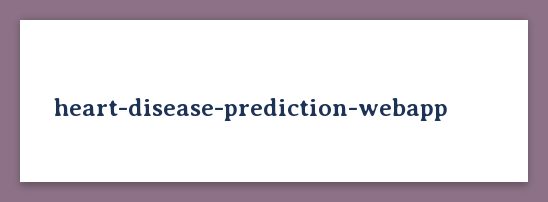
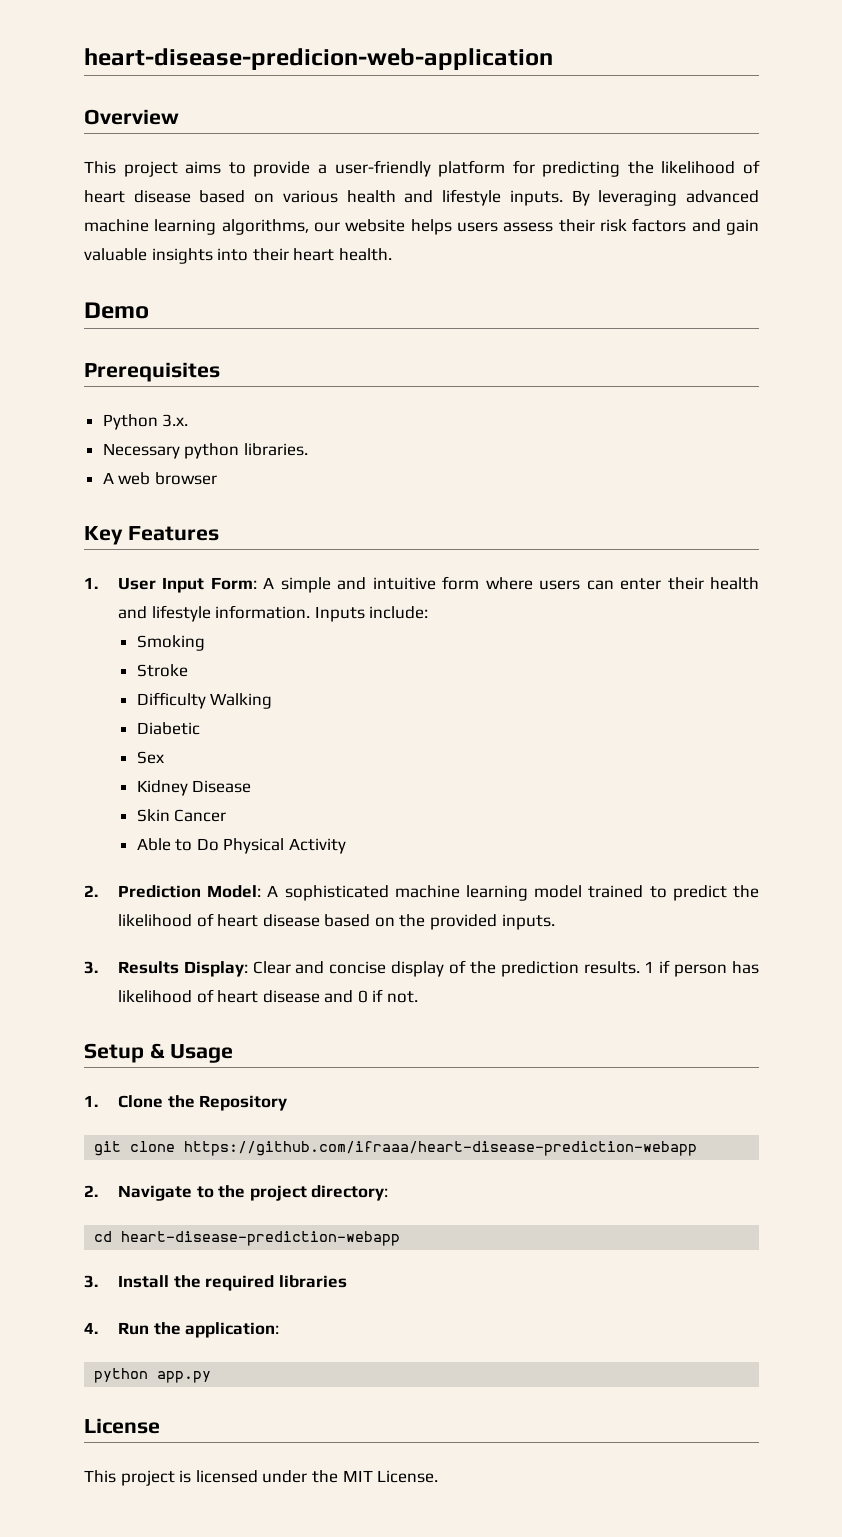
[54,98,448,121] heart-disease-prediction-webapp -> [84,48,553,70] [84,109,179,125] [84,160,761,177] [84,189,760,206] [84,218,759,235] [84,248,392,264] [84,302,149,319] [84,362,220,382] [102,414,189,430] [102,443,308,459] [102,472,217,485] [84,526,219,545] [84,576,759,593] [117,605,429,622] [136,635,205,651] [136,664,188,677] [136,692,273,709] [136,722,200,735] [136,751,164,764] [136,780,252,796] [136,809,227,822] [136,838,346,854] [84,885,759,901] [117,913,555,930] [84,960,759,977] [117,989,419,1003] [84,1043,233,1063] [84,1095,288,1111] [94,1141,698,1156] [84,1185,389,1201] [94,1231,401,1246] [84,1275,347,1291] [84,1322,280,1338] [94,1368,212,1383] [84,1418,160,1434] [84,1470,439,1486] heart-disease-predicion-web-application // Overview // This project aims to provide a user-friendly platform for predicting the likelihood of heart disease based on various health and lifestyle inputs. By leveraging advanced machine learning algorithms, our website helps users assess their risk factors and gain valuable insights into their heart health. // Demo // Prerequisites // Python 3.x. // Necessary python libraries. // A web browser // Key Features // 1. User Input Form: A simple and intuitive form where users can enter their health and lifestyle information. Inputs include: // Smoking // Stroke // Difficulty Walking // Diabetic // Sex // Kidney Disease // Skin Cancer // Able to Do Physical Activity // 2. Prediction Model: A sophisticated machine learning model trained to predict the likelihood of heart disease based on the provided inputs. // 3. Results Display: Clear and concise display of the prediction results. 1 if person has likelihood of heart disease and 0 if not. // Setup & Usage // 1. Clone the Repository // git clone https://github.com/ifraaa/heart-disease-prediction-webapp // 2. Navigate to the project directory: // cd heart-disease-prediction-webapp // 3. Install the required libraries // 4. Run the application: // python app.py // License // This project is licensed under the MIT License.

